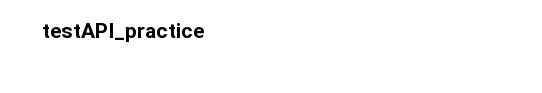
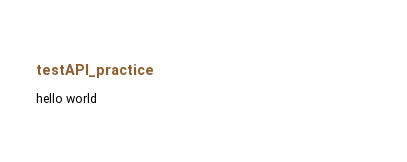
(204, 32) none -> [36,93,98,103] // hello world

